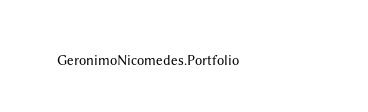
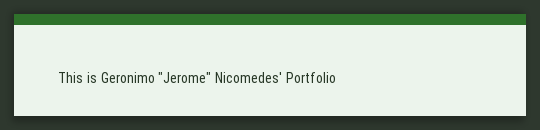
[57,55,239,66] GeronimoNicomedes.Portfolio -> [58,72,336,83] This is Geronimo "Jerome" Nicomedes' Portfolio

